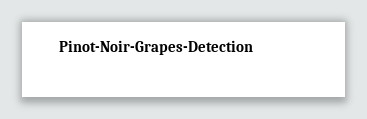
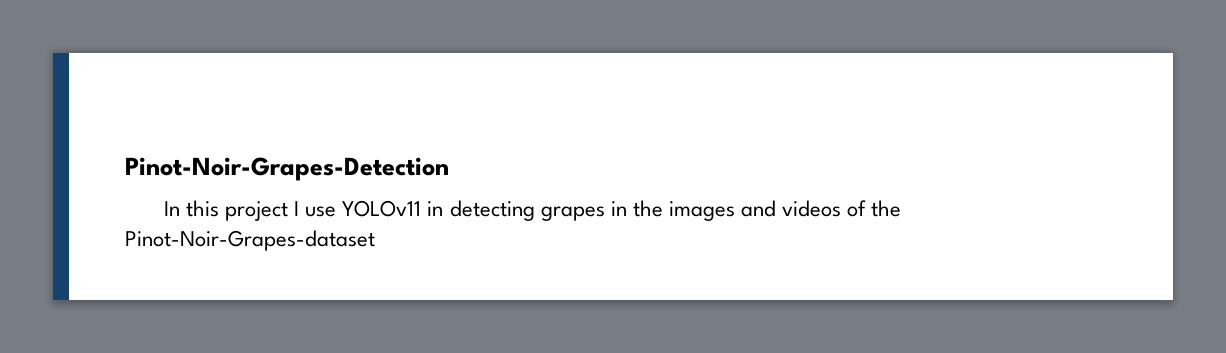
(253, 47) none -> [163,200,902,221] [125,230,375,251] // In this project I use YOLOv11 in detecting grapes in the images and videos of the Pinot-Noir-Grapes-dataset

